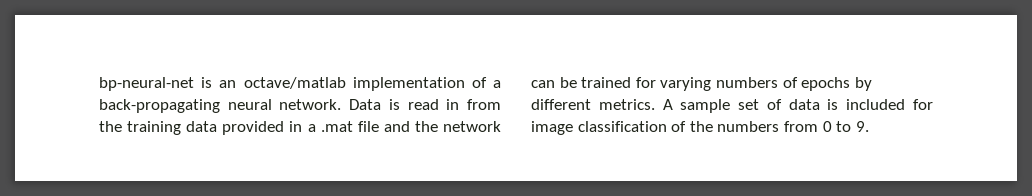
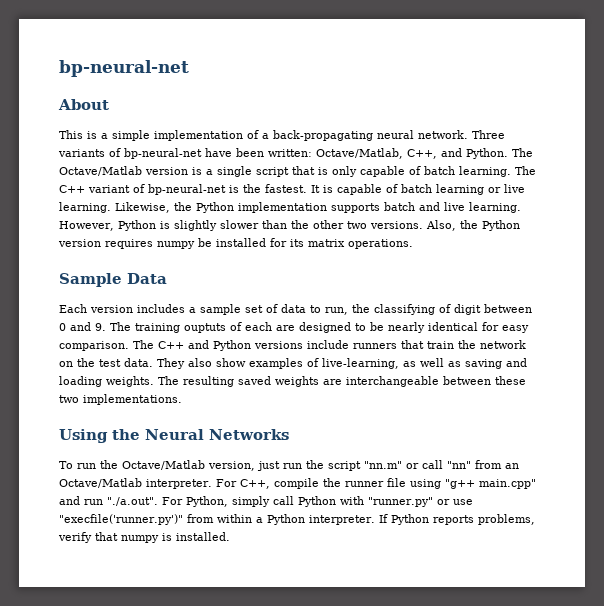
[99,77,346,91] bp-neural-net is an octave/matlab -> [59,60,189,77] [58,99,109,110] [59,130,150,141] bp-neural-net // About // This is a simple
[349,99,502,110] [99,121,502,135] [531,77,872,91] [531,99,933,113] [531,121,869,135] Data is read in from the training data provided in a .mat file and the network can be trained for varying numbers of epochs by different metrics. A sample set of data is included for image classification of the numbers from 0 to 9. -> [472,130,505,139] [58,148,533,159] [59,166,536,177] [59,184,525,195] [59,202,521,213] [59,220,520,231] [58,238,413,249] [59,273,167,287] [59,304,532,315] [59,322,529,333] [59,340,526,351] [59,358,527,369] [59,376,526,387] [59,394,182,405] [59,429,289,443] [59,460,519,471] [59,478,536,489] [59,496,473,507] [59,514,535,525] [58,532,230,543] Three variants of bp-neural-net have been written: Octave/Matlab, C++, and Python. The Octave/Matlab version is a single script that is only capable of batch learning. The C++ variant of bp-neural-net is the fastest. It is capable of batch learning or live learning. Likewise, the Python implementation supports batch and live learning. However, Python is slightly slower than the other two versions. Also, the Python version requires numpy be installed for its matrix operations. // Sample Data // Each version includes a sample set of data to run, the classifying of digit between 0 and 9. The training ouptuts of each are designed to be nearly identical for easy comparison. The C++ and Python versions include runners that train the network on the test data. They also show examples of live-learning, as well as saving and loading weights. The resulting saved weights are interchangeable between these two implementations. // Using the Neural Networks // To run the Octave/Matlab version, just run the script "nn.m" or call "nn" from an Octave/Matlab interpreter. For C++, compile the runner file using "g++ main.cpp" and run "./a.out". For Python, simply call Python with "runner.py" or use "execfile('runner.py')" from within a Python interpreter. If Python reports problems, verify that numpy is installed.

